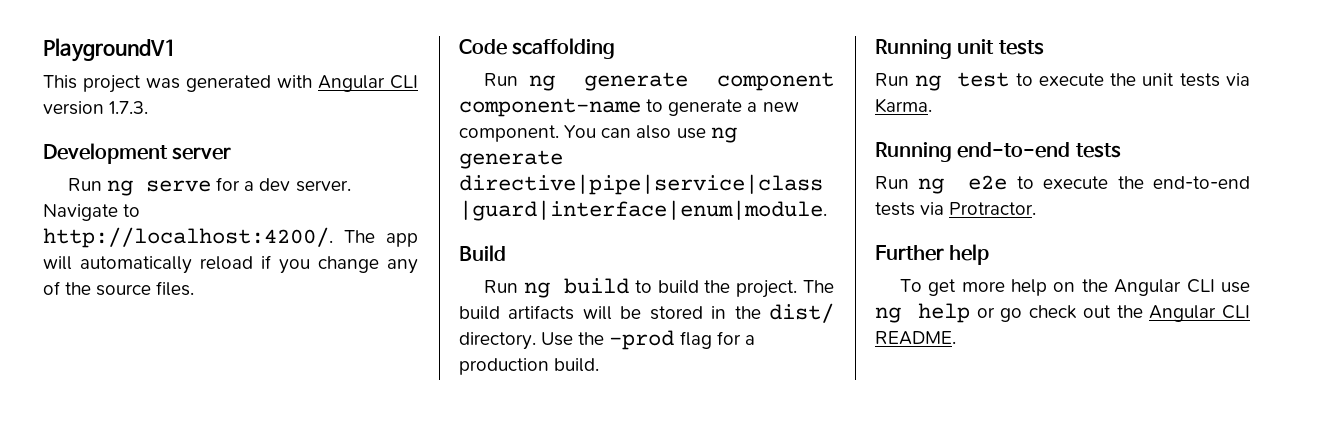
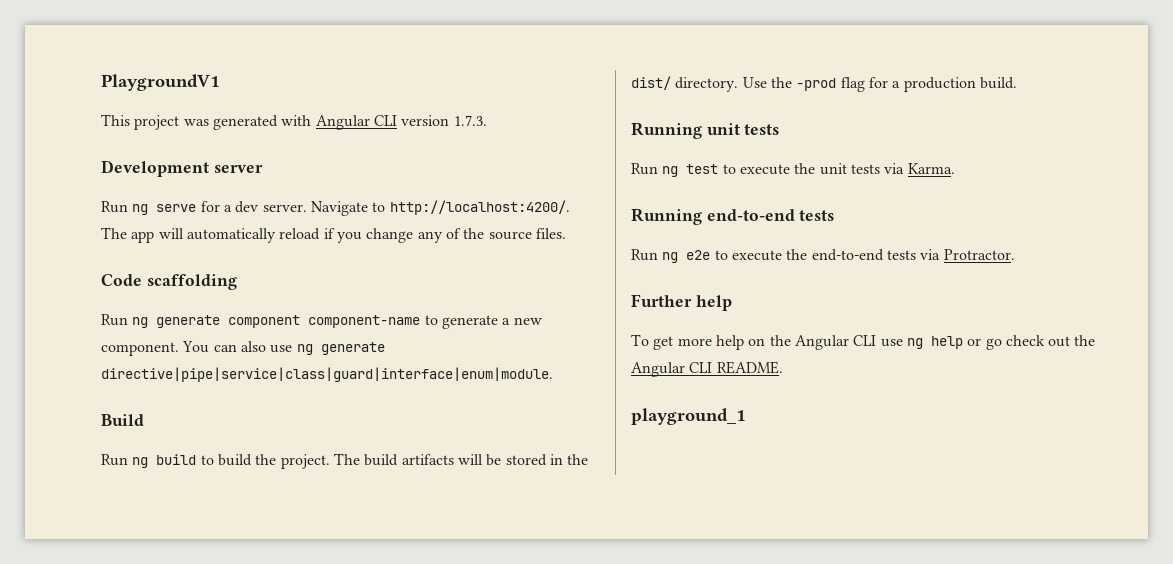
(956, 338) none -> [631,408,746,425] // playground_1

